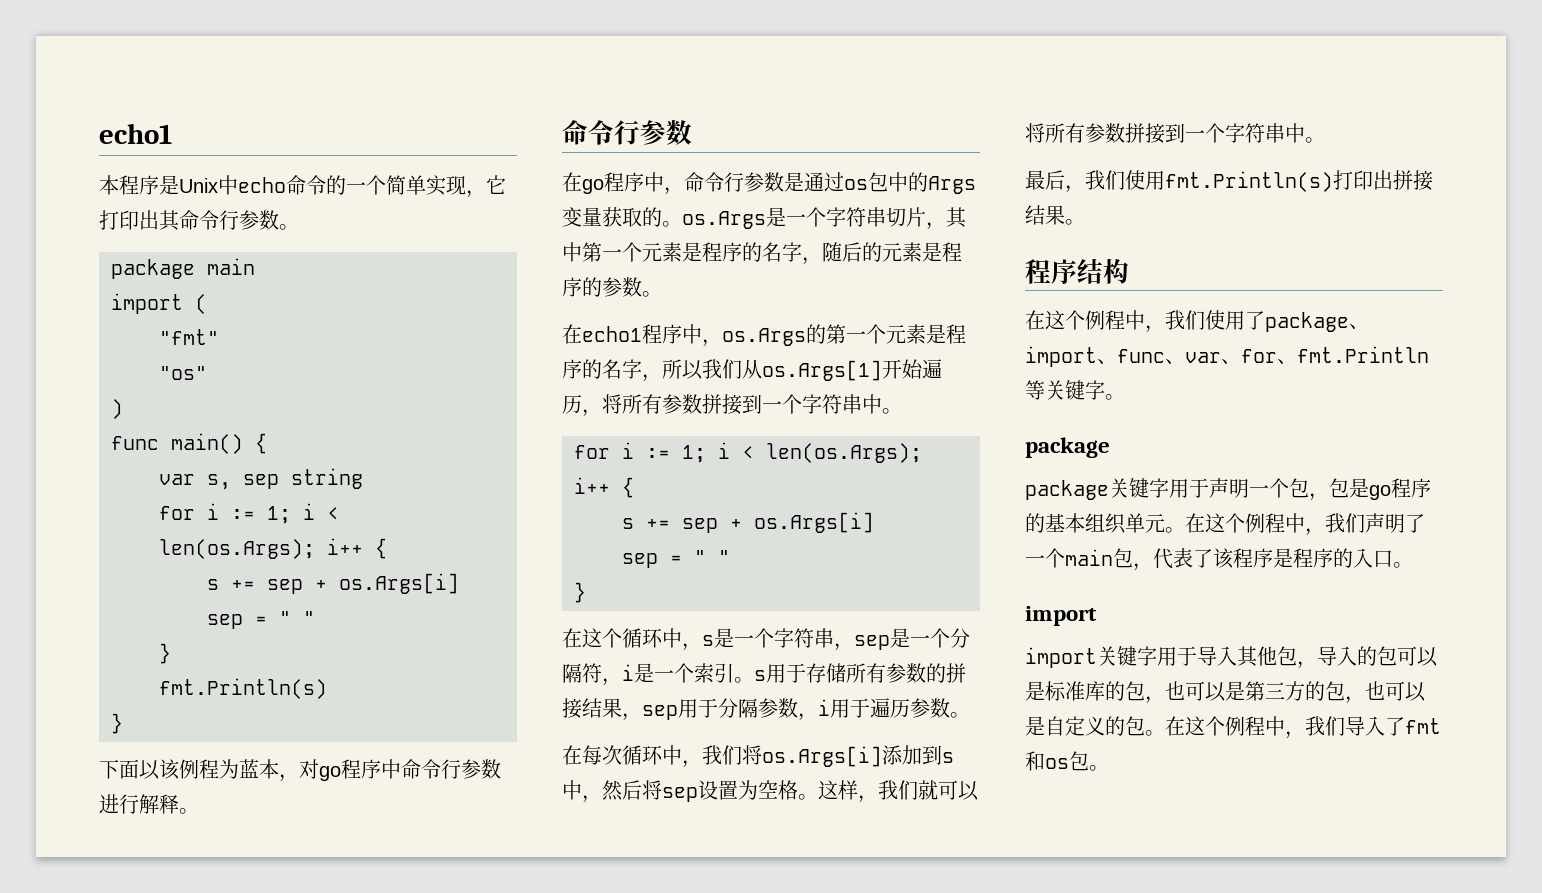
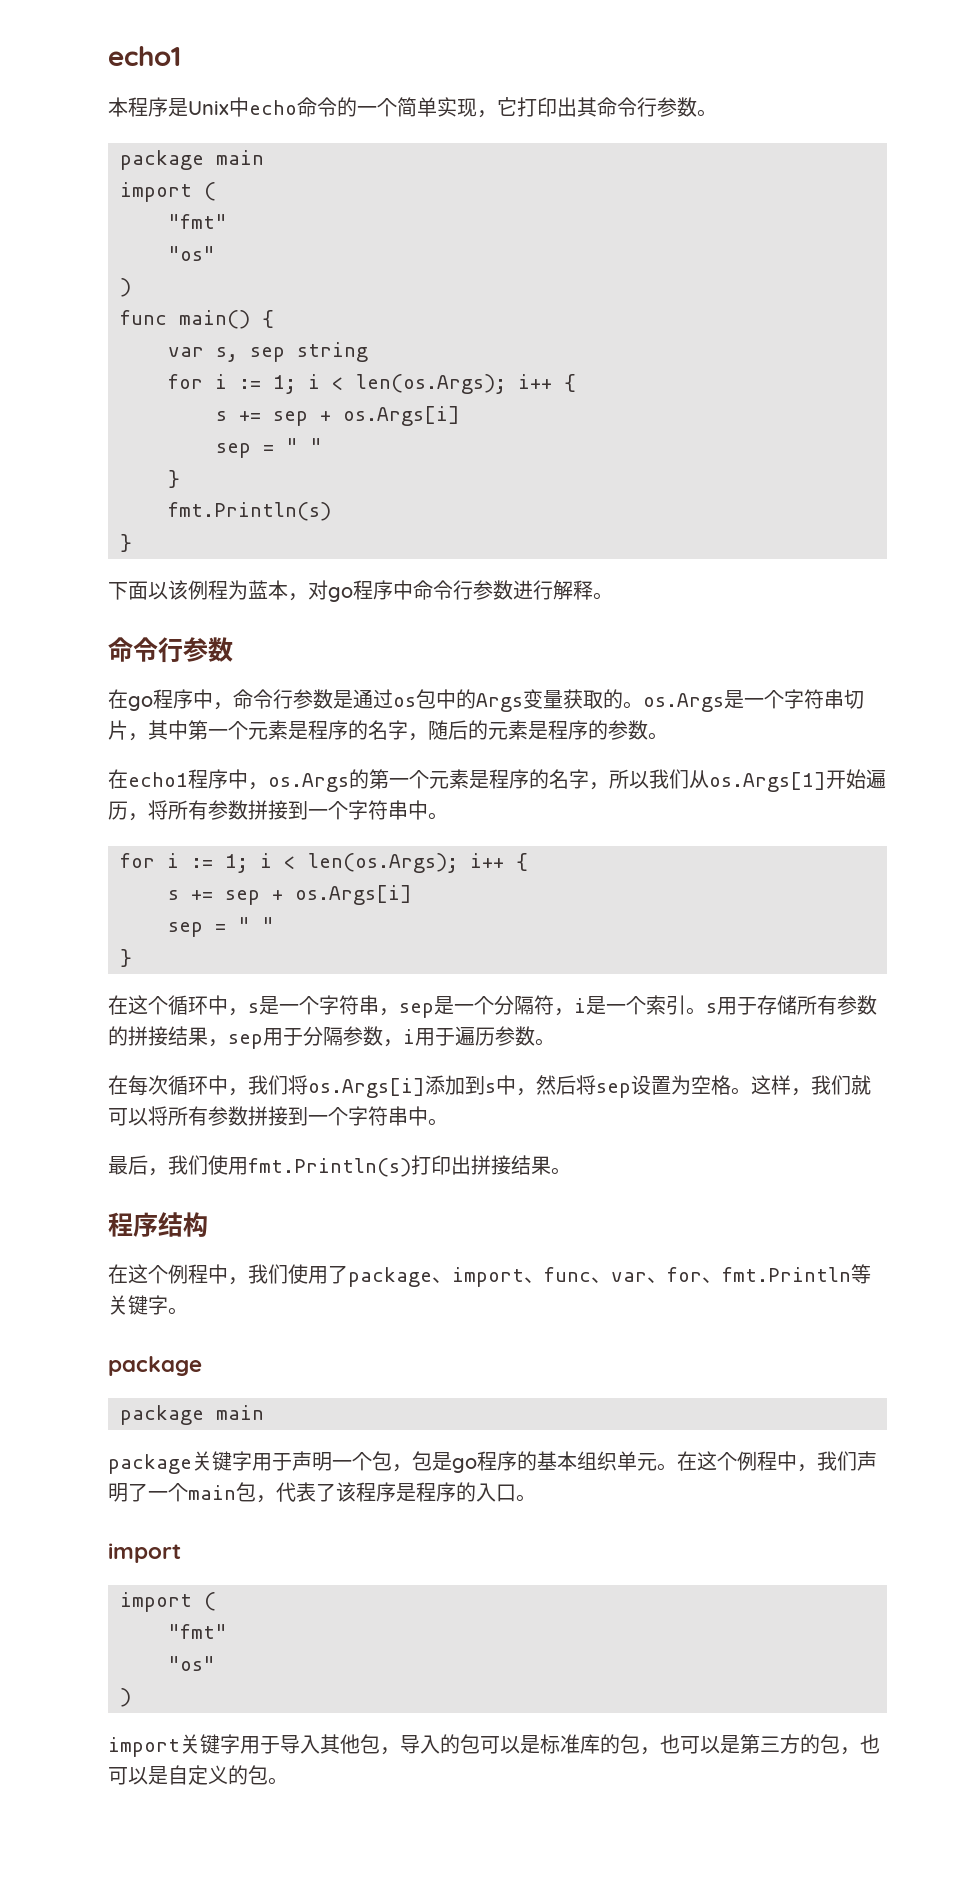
(1110, 447) none -> [120,1405,264,1425] // package main
(1097, 616) none -> [120,1592,216,1612] [168,1624,227,1639] [168,1656,215,1671] [120,1688,131,1707] // import ( // "fmt" // "os" // )
[1165,716,1441,739] [1025,751,1109,771] 在这个例程中，我们导入了fmt和os包。 -> (288, 1781) none

